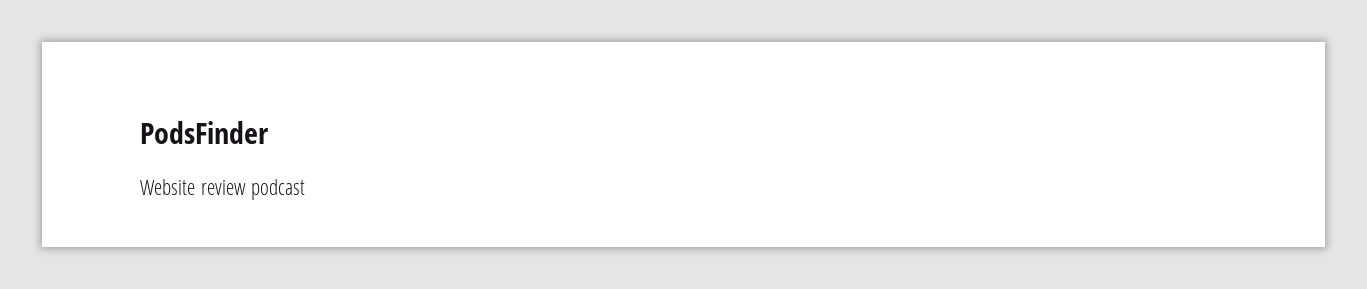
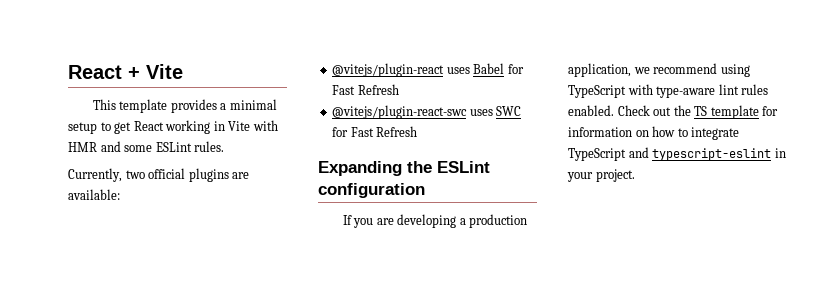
[140,121,269,144] [140,179,306,200] PodsFinder // Website review podcast -> [68,64,183,79] [92,99,277,113] [68,120,278,134] [68,141,225,152] [68,168,250,182] [68,189,120,200] [332,63,524,77] [332,84,399,95] [332,105,522,119] [332,126,418,137] [318,161,490,176] [318,183,425,198] [342,214,528,228] [568,63,750,77] [568,84,769,98] [568,105,779,119] [568,126,740,140] [568,147,786,161] [567,169,635,182] React + Vite // This template provides a minimal setup to get React working in Vite with HMR and some ESLint rules. // Currently, two official plugins are available: // @vitejs/plugin-react uses Babel for Fast Refresh // @vitejs/plugin-react-swc uses SWC for Fast Refresh // Expanding the ESLint configuration // If you are developing a production application, we recommend using TypeScript with type-aware lint rules enabled. Check out the TS template for information on how to integrate TypeScript and typescript-eslint in your project.

